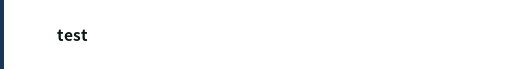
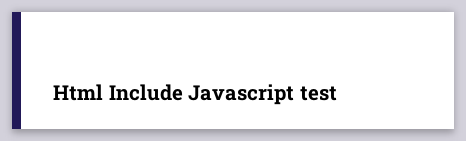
(57, 35) none -> [53,84,295,105] Html Include Javascript

